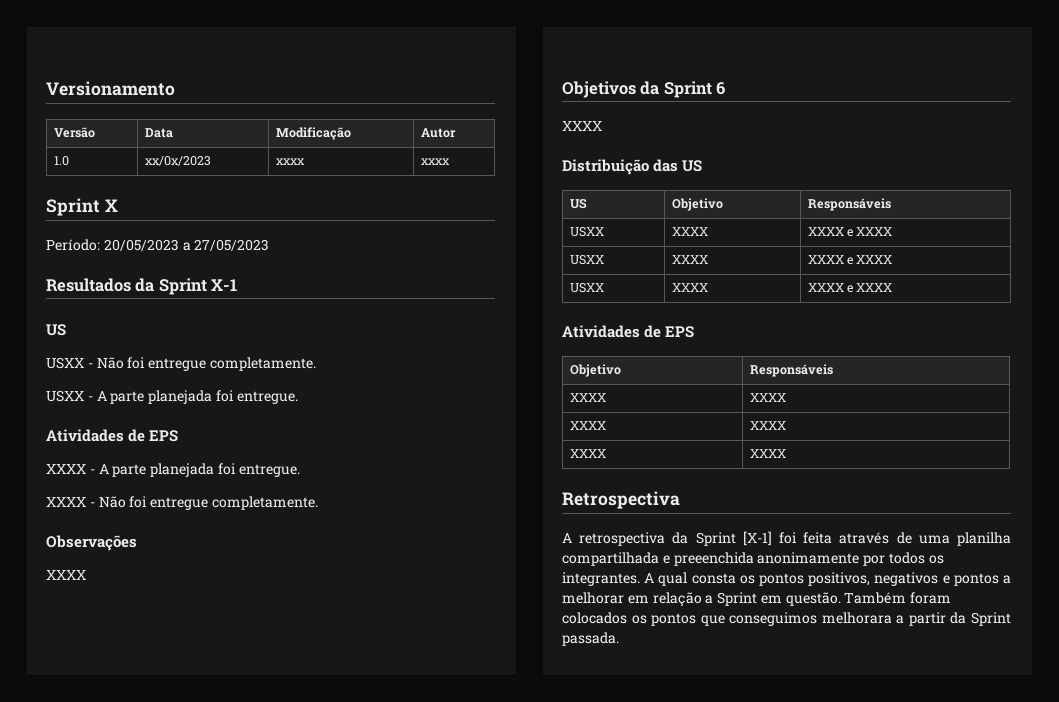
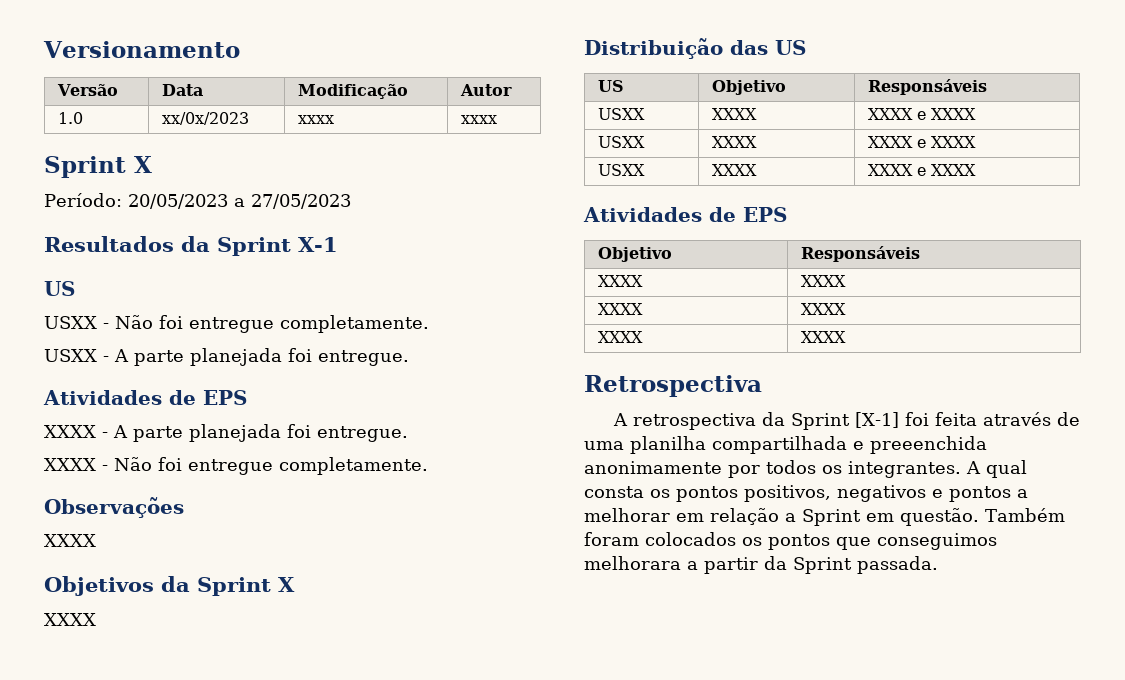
[716,82,726,95] 6 -> [278,577,295,592] X

